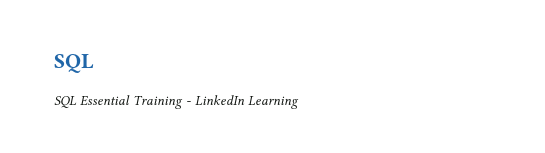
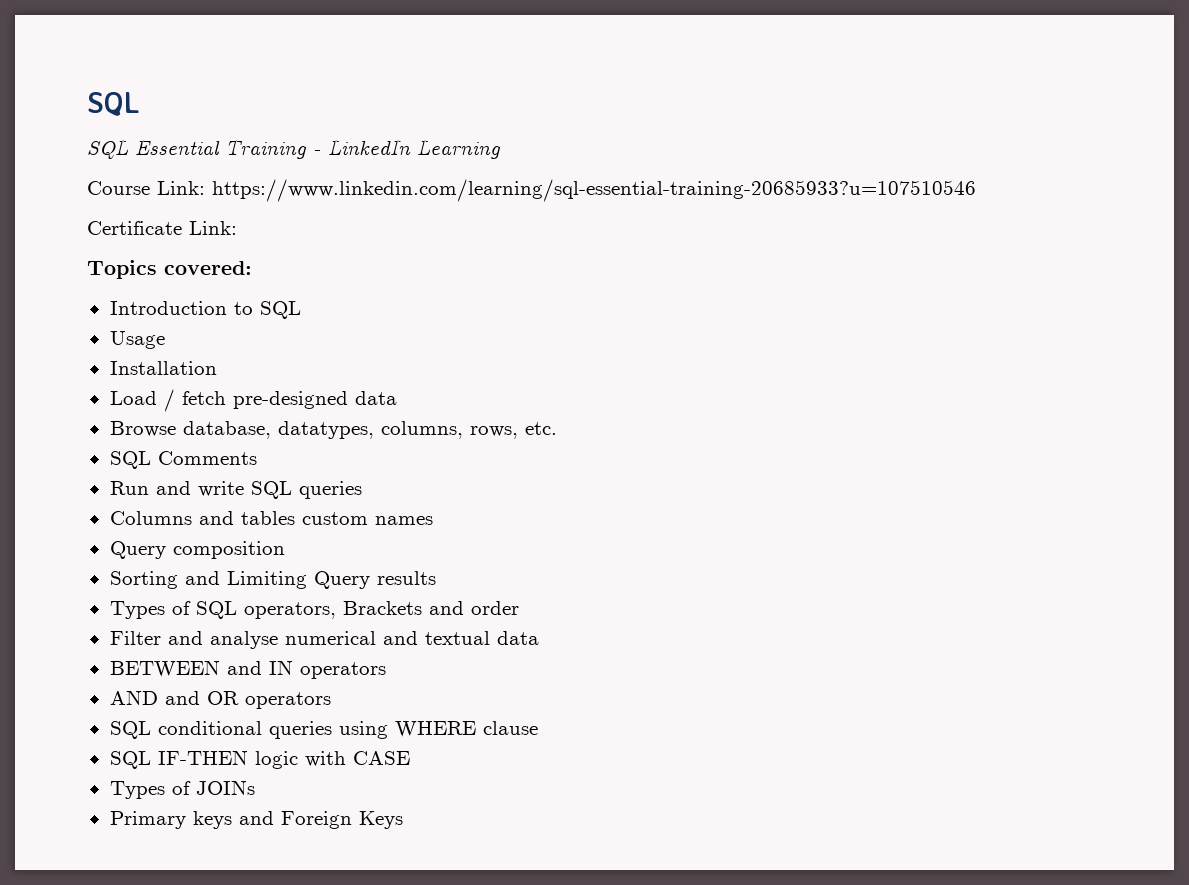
(299, 102) none -> [87,179,976,202] [87,221,237,235] [87,260,252,279] [109,301,301,319] [109,331,165,349] [109,361,217,375] [109,389,397,412] [109,421,557,439] [109,451,257,469] [109,481,362,499] [109,511,433,525] [109,541,285,559] [109,571,436,589] [109,601,519,619] [109,631,539,649] [109,660,386,679] [109,690,331,709] [109,721,538,739] [109,750,410,769] [109,780,255,799] [109,811,403,829] // Course Link: https://www.linkedin.com/learning/sql-essential-training-20685933?u=107510546 // Certificate Link: // Topics covered: // Introduction to SQL // Usage // Installation // Load / fetch pre-designed data // Browse database, datatypes, columns, rows, etc. // SQL Comments // Run and write SQL queries // Columns and tables custom names // Query composition // Sorting and Limiting Query results // Types of SQL operators, Brackets and order // Filter and analyse numerical and textual data // BETWEEN and IN operators // AND and OR operators // SQL conditional queries using WHERE clause // SQL IF-THEN logic with CASE // Types of JOINs // Primary keys and Foreign Keys

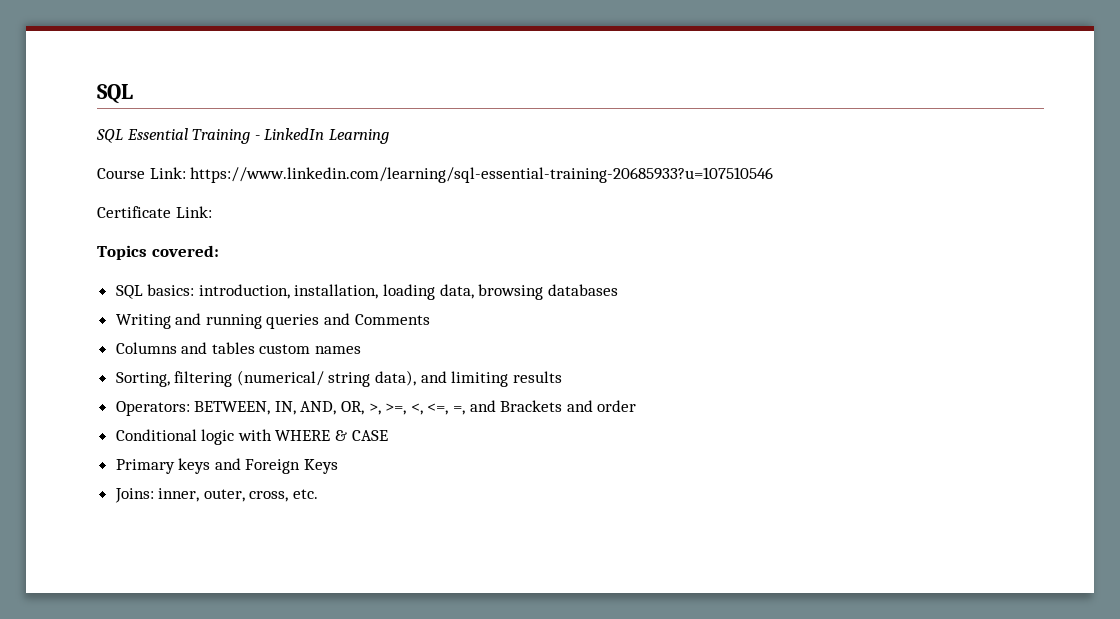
[109,301,301,319] [109,331,165,349] [109,361,217,375] [109,389,397,412] [109,421,557,439] [109,451,257,469] [109,481,362,499] Introduction to SQL // Usage // Installation // Load / fetch pre-designed data // Browse database, datatypes, columns, rows, etc. // SQL Comments // Run and write SQL queries -> [115,284,618,300] [115,313,430,329] SQL basics: introduction, installation, loading data, browsing databases // Writing and running queries and Comments
[109,541,285,559] [109,571,436,589] [109,601,519,619] [109,631,539,649] [109,660,386,679] [109,690,331,709] [109,721,538,739] [109,750,410,769] [109,780,255,799] Query composition // Sorting and Limiting Query results // Types of SQL operators, Brackets and order // Filter and analyse numerical and textual data // BETWEEN and IN operators // AND and OR operators // SQL conditional queries using WHERE clause // SQL IF-THEN logic with CASE // Types of JOINs -> [115,370,562,387] [115,400,637,416] [115,429,388,445] Sorting, filtering (numerical/ string data), and limiting results // Operators: BETWEEN, IN, AND, OR, >, >=, <, <=, =, and Brackets and order // Conditional logic with WHERE & CASE
(403, 820) none -> [114,488,319,503] // Joins: inner, outer, cross, etc.

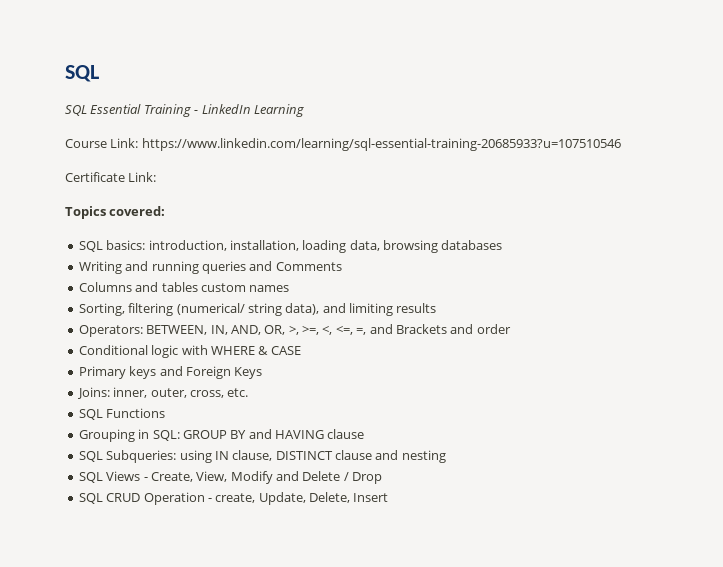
(319, 494) none -> [78,408,166,420] [78,429,365,442] [78,450,446,463] [78,471,383,484] [78,492,389,505] // SQL Functions // Grouping in SQL: GROUP BY and HAVING clause // SQL Subqueries: using IN clause, DISTINCT clause and nesting // SQL Views - Create, View, Modify and Delete / Drop // SQL CRUD Operation - create, Update, Delete, Insert

